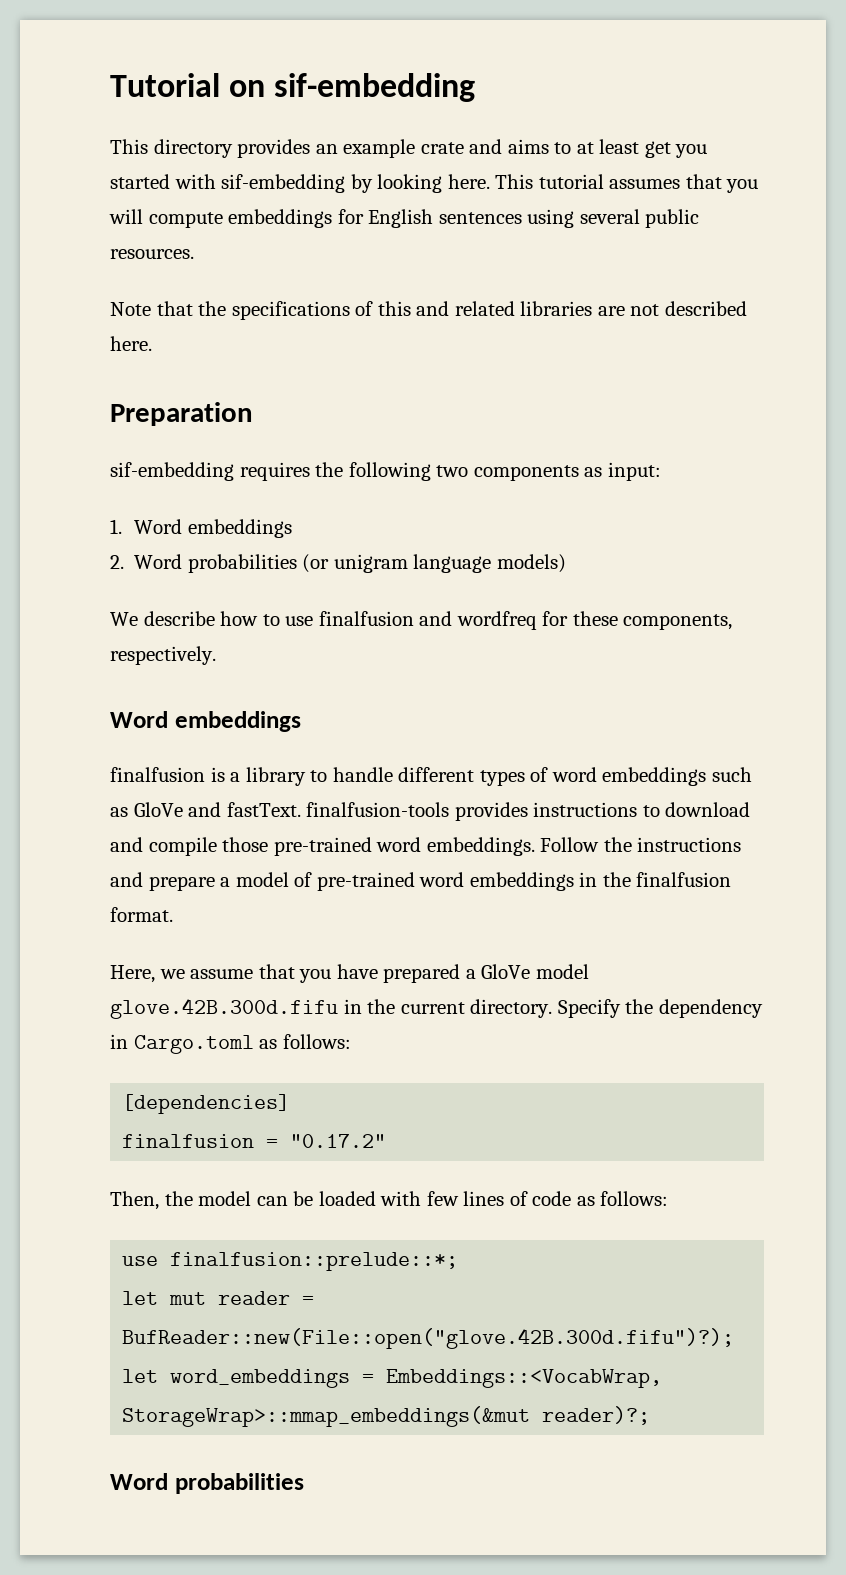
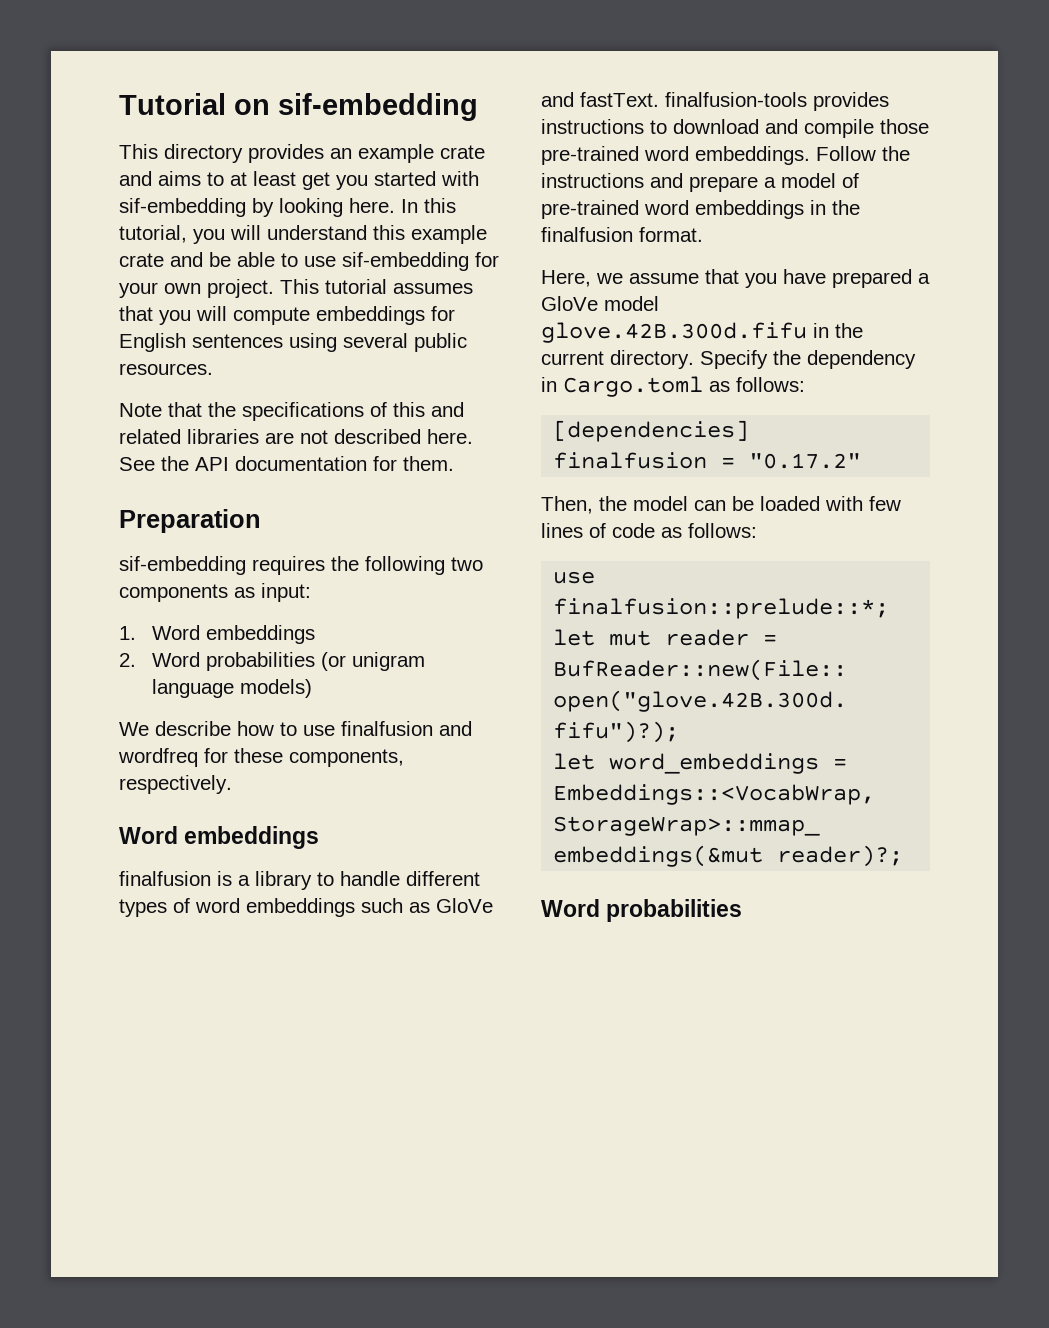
(490, 181) none -> [401,198,456,213] [119,225,487,244] [119,252,499,271] [119,279,274,298] In this tutorial, you will understand this example crate and be able to use sif-embedding for your own project.
(152, 343) none -> [119,456,454,471] See the API documentation for them.

